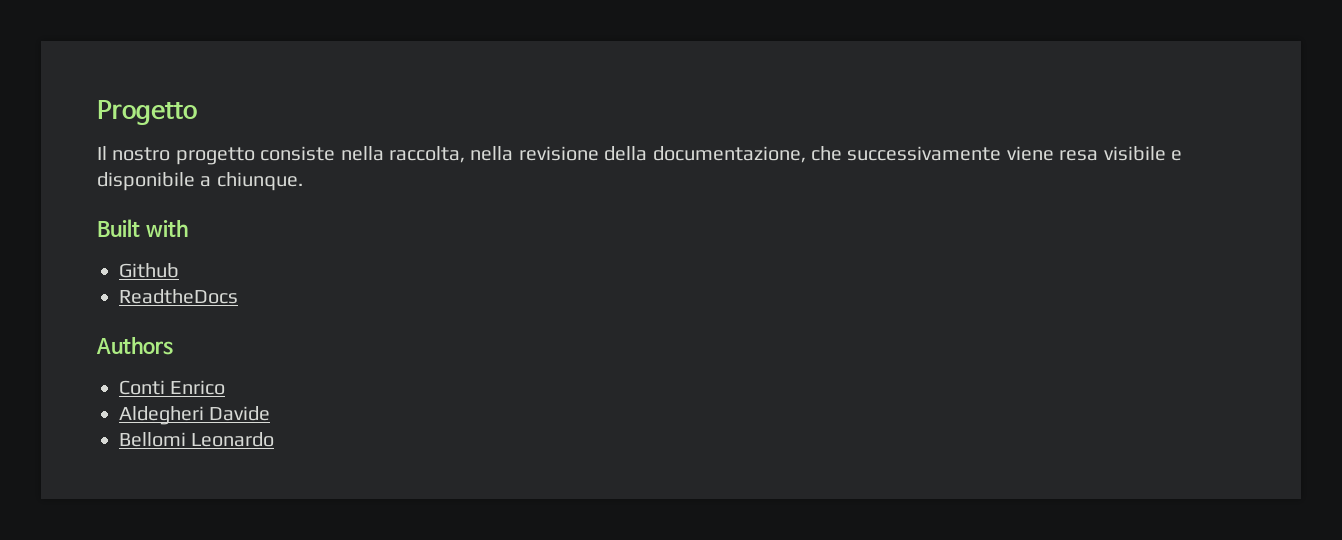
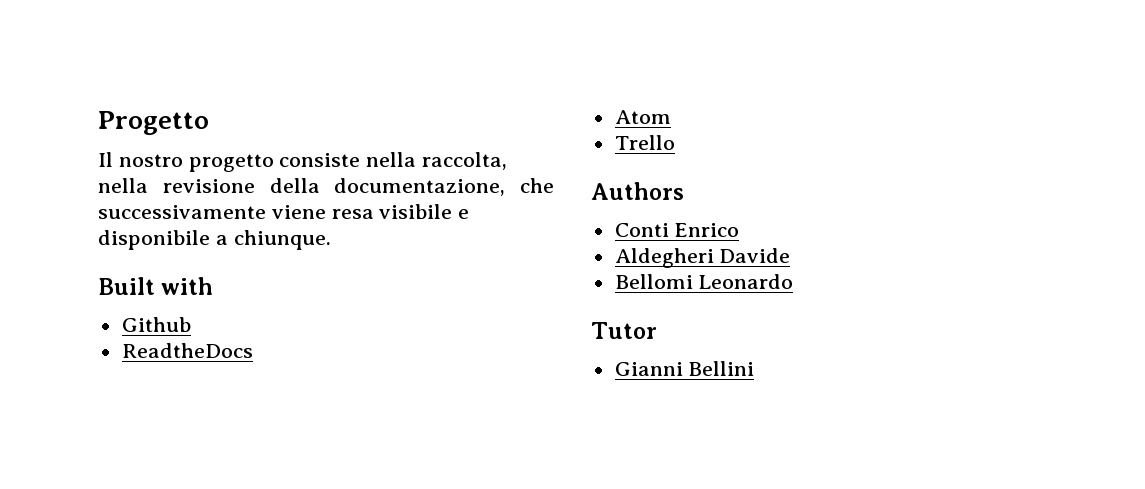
(238, 296) none -> [614,110,671,124] [614,135,675,150] // Atom // Trello
(275, 439) none -> [591,322,657,339] [614,361,755,376] // Tutor // Gianni Bellini

